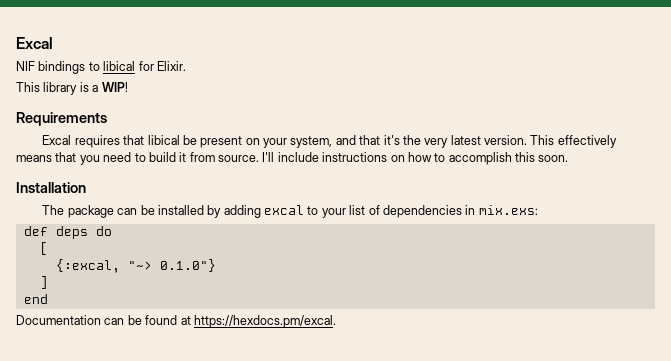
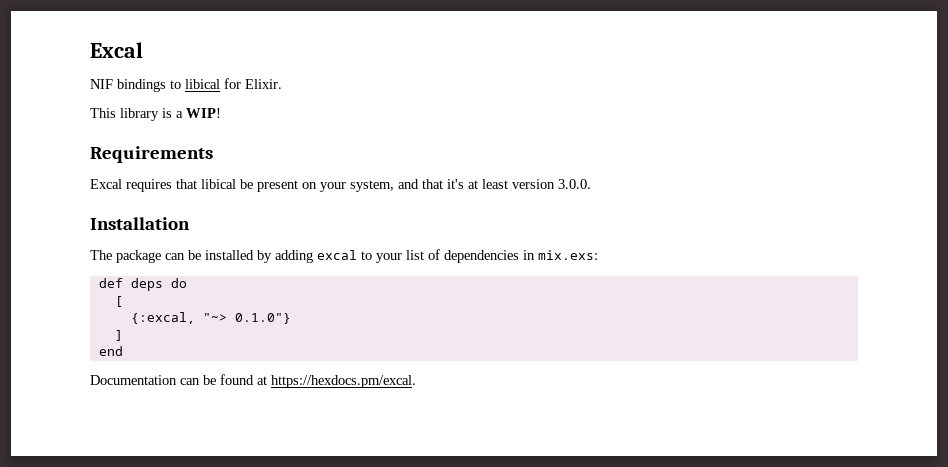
[402,135,617,148] [16,152,569,165] the very latest version. This effectively means that you need to build it from source. I'll include instructions on how to accomplish this soon. -> [468,179,591,189] at least version 3.0.0.

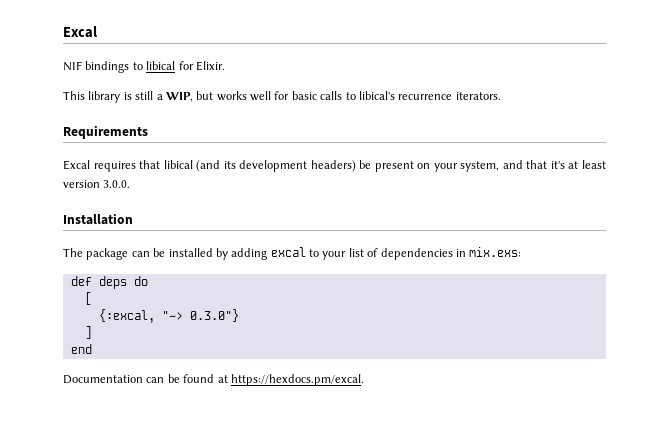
[176,108,221,118] a WIP! -> [135,91,501,102] still a WIP, but works well for basic calls to libical's recurrence iterators.
(236, 184) none -> [196,160,356,172] (and its development headers)
[234,313,291,324] 0.1.0"} -> [189,309,239,322] 0.3.0"}

